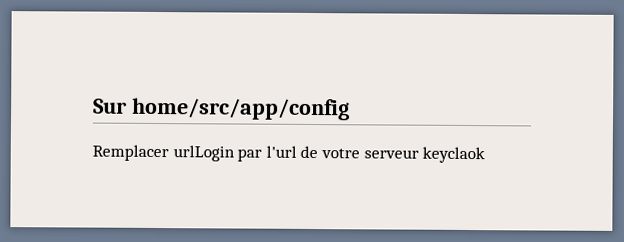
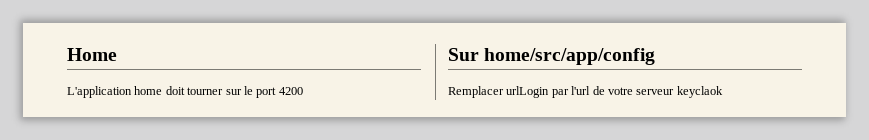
(93, 106) none -> [67,48,117,61] [67,86,303,98] Home // L'application home doit tourner sur le port 4200 //

